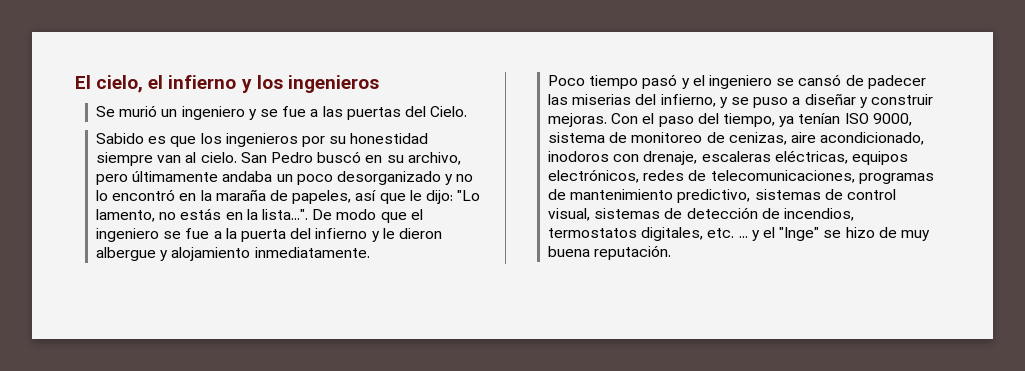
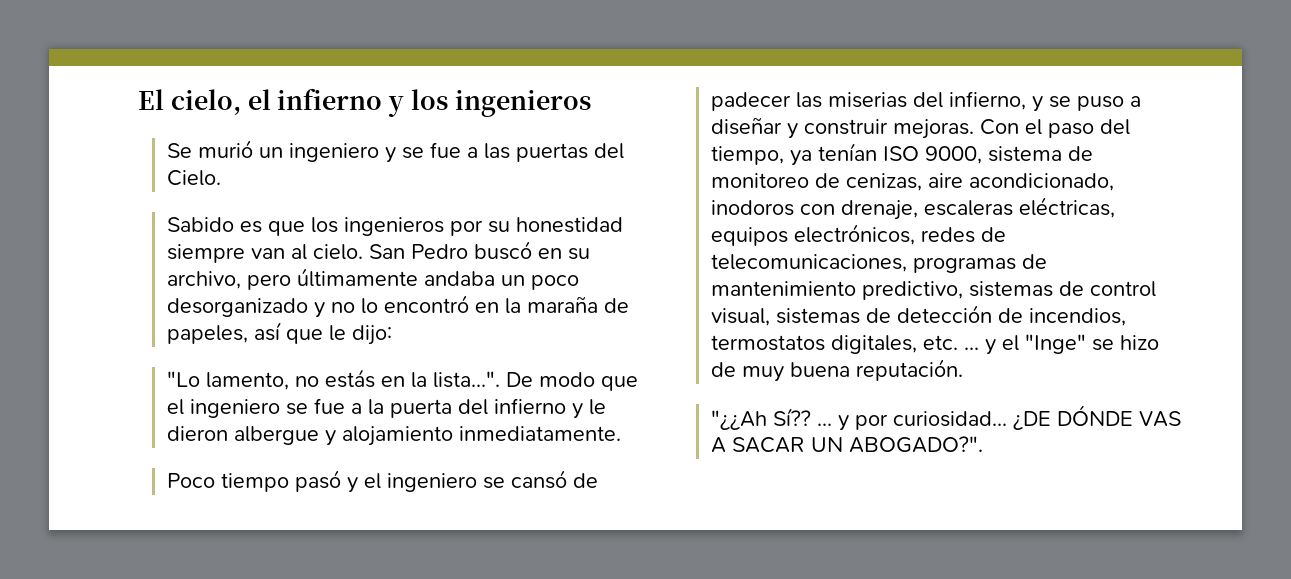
(453, 197) none -> (393, 335) //
(672, 252) none -> [711,405,1182,431] [711,436,984,453] // "¿¿Ah Sí?? ... y por curiosidad... ¿DE DÓNDE VAS A SACAR UN ABOGADO?".

